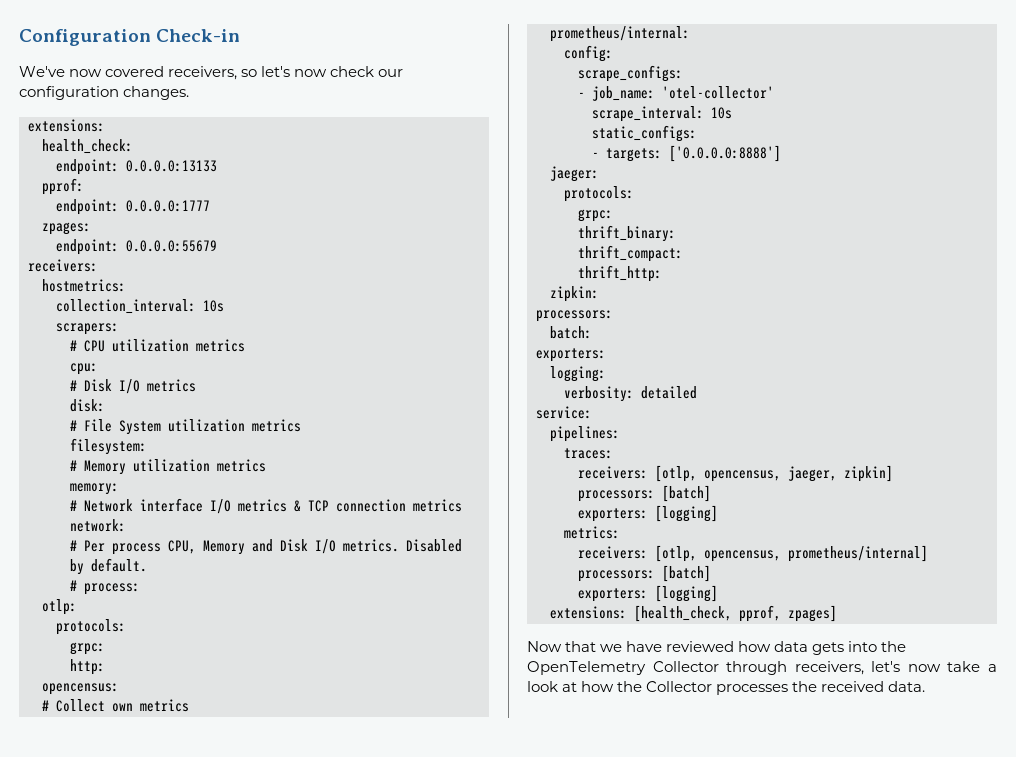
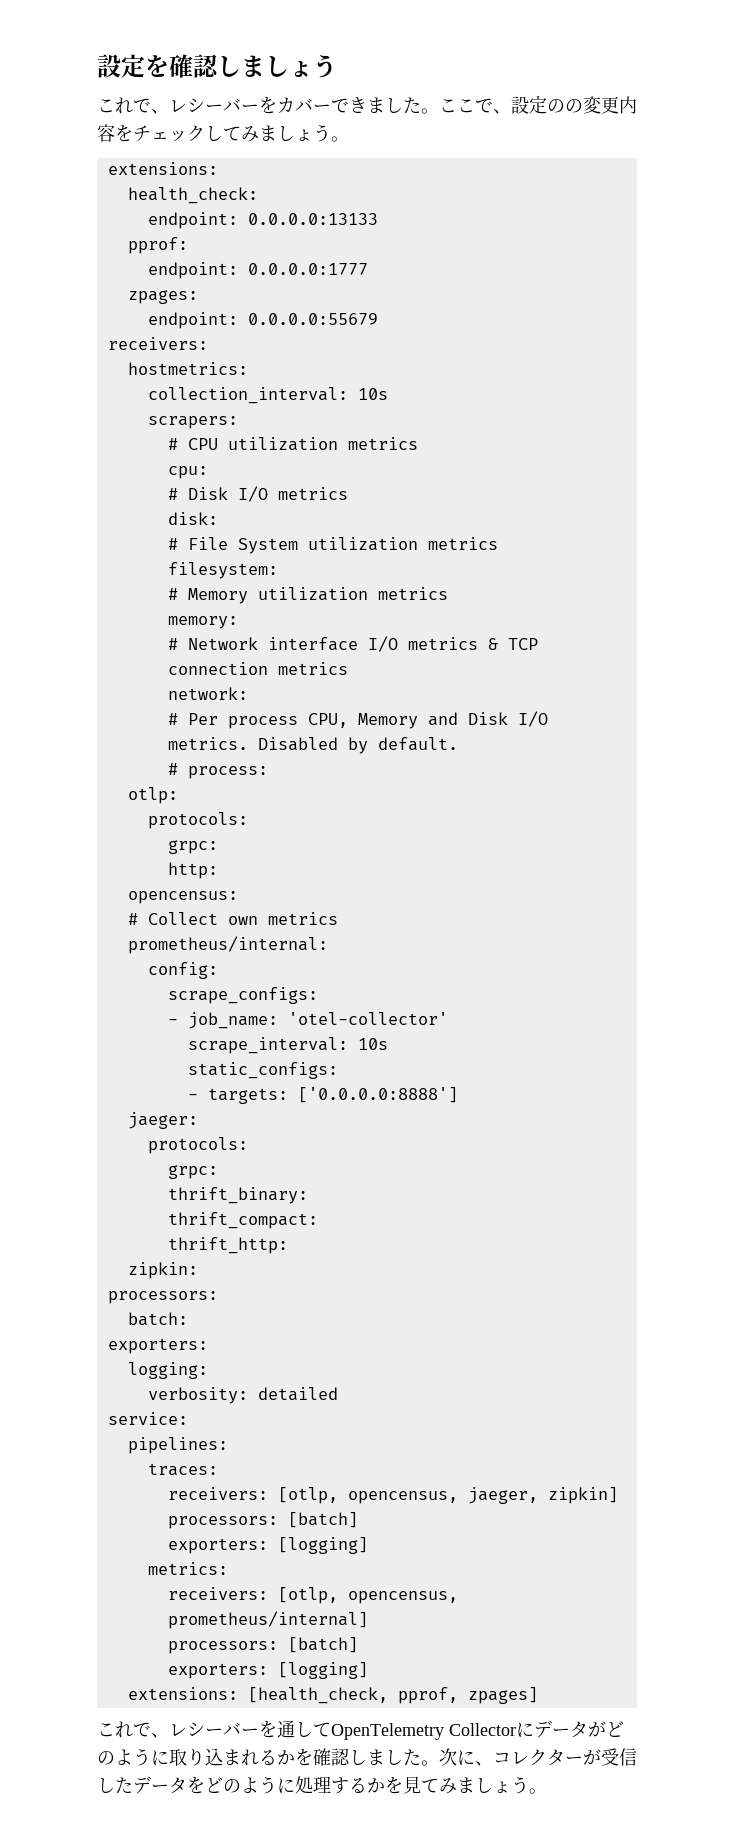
[19,29,241,46] [19,66,404,80] [19,86,190,100] Configuration Check-in // We've now covered receivers, so let's now check our configuration changes. -> [97,54,337,78] [97,95,637,114] [97,124,349,142] 設定を確認しましょう // これで、レシーバーをカバーできました。ここで、設定のの変更内容をチェックしてみましょう。
[527,641,907,655] [527,661,997,675] [527,681,926,695] Now that we have reviewed how data gets into the OpenTelemetry Collector through receivers, let's now take a look at how the Collector processes the received data. -> [97,1720,624,1740] [97,1748,637,1766] [97,1776,547,1794] これで、レシーバーを通してOpenTelemetry Collectorにデータがどのように取り込まれるかを確認しました。次に、コレクターが受信したデータをどのように処理するかを見てみましょう。

